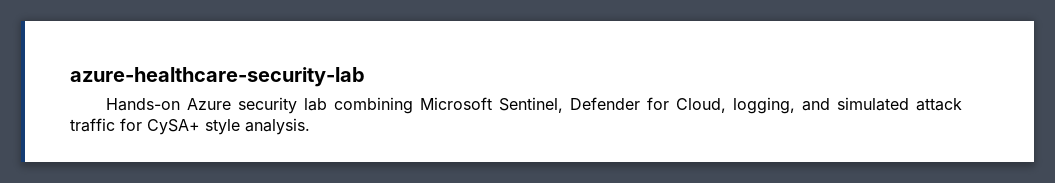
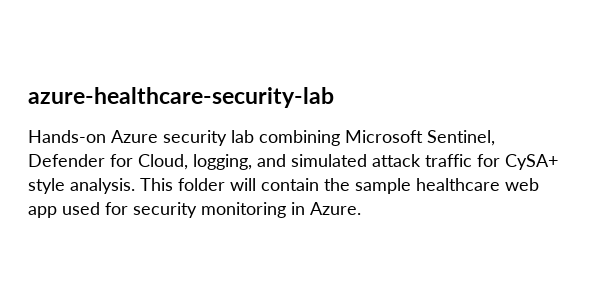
(310, 126) none -> [140,178,539,194] [28,202,361,218] This folder will contain the sample healthcare web app used for security monitoring in Azure.

